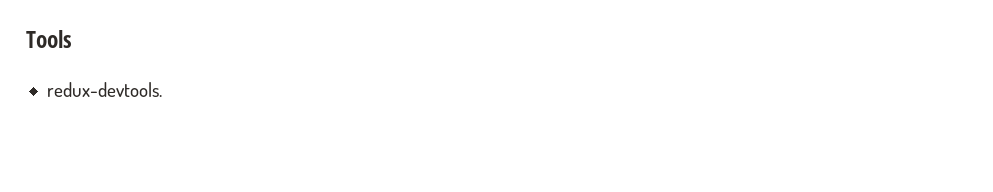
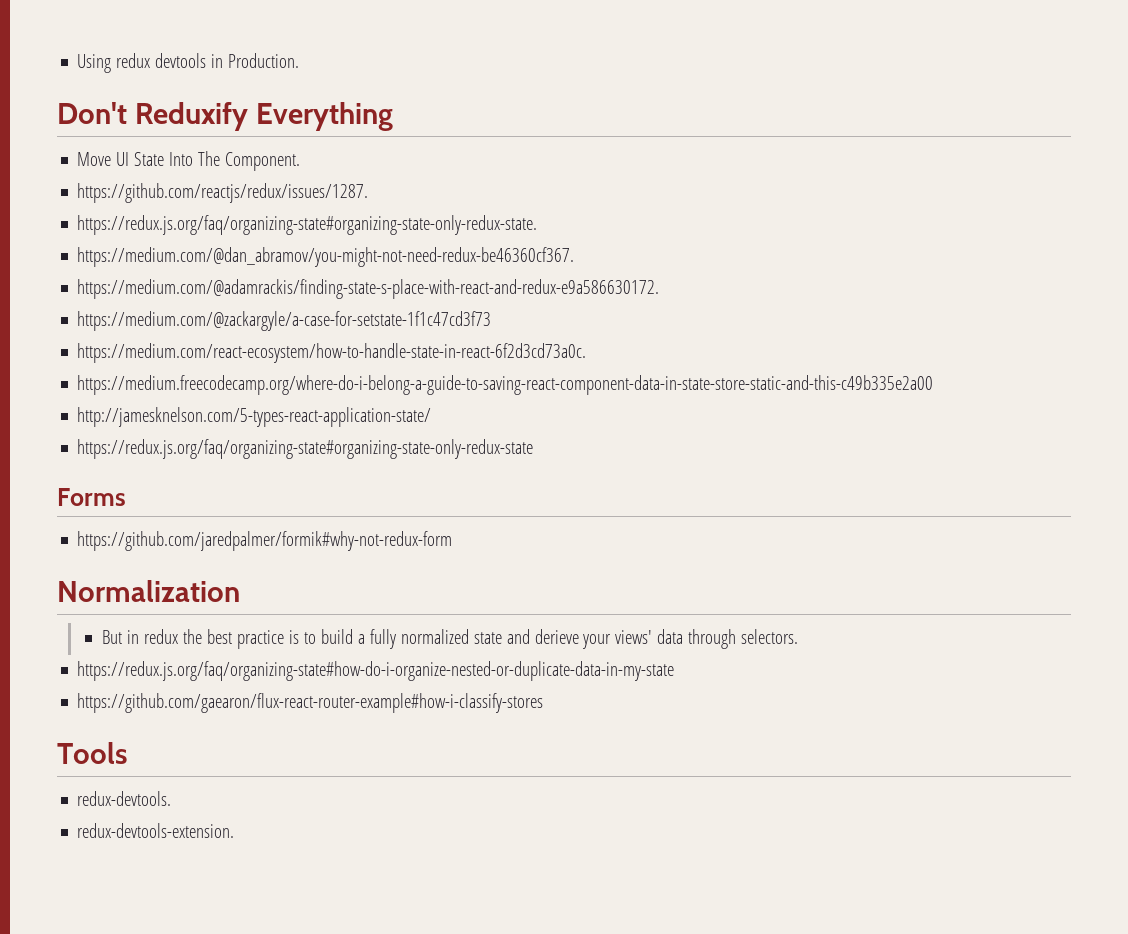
(26, 39) none -> [77,53,300,73] [57,102,393,131] [77,151,301,171] [77,183,369,203] [77,215,538,235] [77,247,575,267] [77,279,660,299] [77,311,492,331] [77,343,587,363] [77,375,934,395] [77,407,432,427] [77,439,534,459] [57,488,126,506] [77,531,453,551] [57,580,240,602] [101,629,799,649] [77,661,675,681] [77,693,544,713] Using redux devtools in Production. // Don't Reduxify Everything // Move UI State Into The Component. // https://github.com/reactjs/redux/issues/1287. // https://redux.js.org/faq/organizing-state#organizing-state-only-redux-state. // https://medium.com/@dan_abramov/you-might-not-need-redux-be46360cf367. // https://medium.com/@adamrackis/finding-state-s-place-with-react-and-redux-e9a586630172. // https://medium.com/@zackargyle/a-case-for-setstate-1f1c47cd3f73 // https://medium.com/react-ecosystem/how-to-handle-state-in-react-6f2d3cd73a0c. // https://medium.freecodecamp.org/where-do-i-belong-a-guide-to-saving-react-component-data-in-state-store-static-and-this-c49b335e2a00 // http://jamesknelson.com/5-types-react-application-state/ // https://redux.js.org/faq/organizing-state#organizing-state-only-redux-state // Forms // https://github.com/jaredpalmer/formik#why-not-redux-form // Normalization // But in redux the best practice is to build a fully normalized state and derieve your views' data through selectors. // https://redux.js.org/faq/organizing-state#how-do-i-organize-nested-or-duplicate-data-in-my-state // https://github.com/gaearon/flux-react-router-example#how-i-classify-stores //
(162, 89) none -> [77,823,235,838] // redux-devtools-extension.

